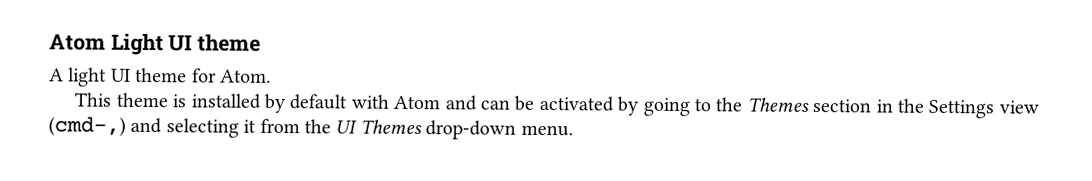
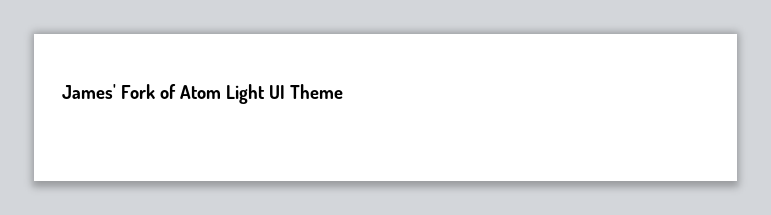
[49,33,262,56] [49,67,271,87] [74,92,1039,119] [48,116,573,140] Atom Light UI theme // A light UI theme for Atom. // This theme is installed by default with Atom and can be activated by going to the Themes section in the Settings view (cmd-,) and selecting it from the UI Themes drop-down menu. -> [62,84,343,104] James' Fork of Atom Light UI Theme

